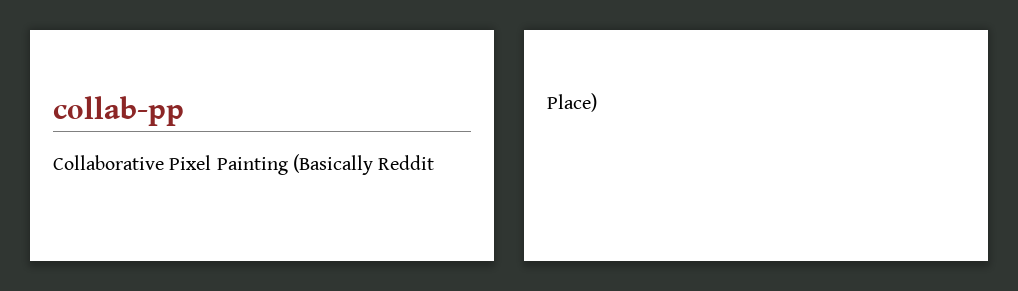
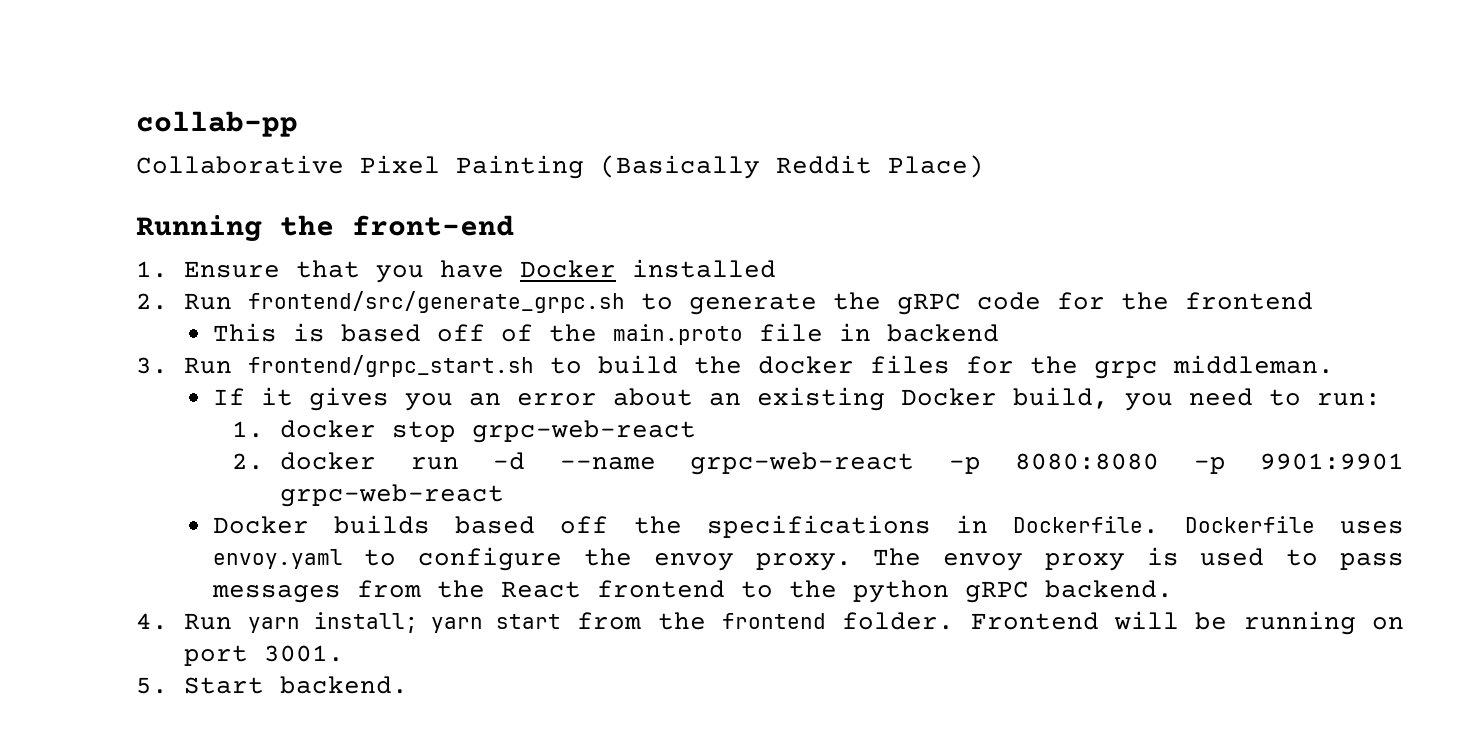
(597, 102) none -> [136,215,514,242] [136,259,776,283] [136,291,1313,315] [212,323,999,345] [136,355,1334,379] [212,387,1381,411] [231,420,696,443] [231,452,1405,475] [279,484,504,507] [212,515,1404,538] [212,547,1404,571] [211,580,1173,603] [136,611,1405,635] [183,645,344,666] [136,676,408,694] // Running the front-end // 1. Ensure that you have Docker installed // 2. Run frontend/src/generate_grpc.sh to generate the gRPC code for the frontend // This is based off of the main.proto file in backend // 3. Run frontend/grpc_start.sh to build the docker files for the grpc middleman. // If it gives you an error about an existing Docker build, you need to run: // 1. docker stop grpc-web-react // 2. docker run -d --name grpc-web-react -p 8080:8080 -p 9901:9901 grpc-web-react // Docker builds based off the specifications in Dockerfile. Dockerfile uses envoy.yaml to configure the envoy proxy. The envoy proxy is used to pass messages from the React frontend to the python gRPC backend. // 4. Run yarn install; yarn start from the frontend folder. Frontend will be running on port 3001. // 5. Start backend.

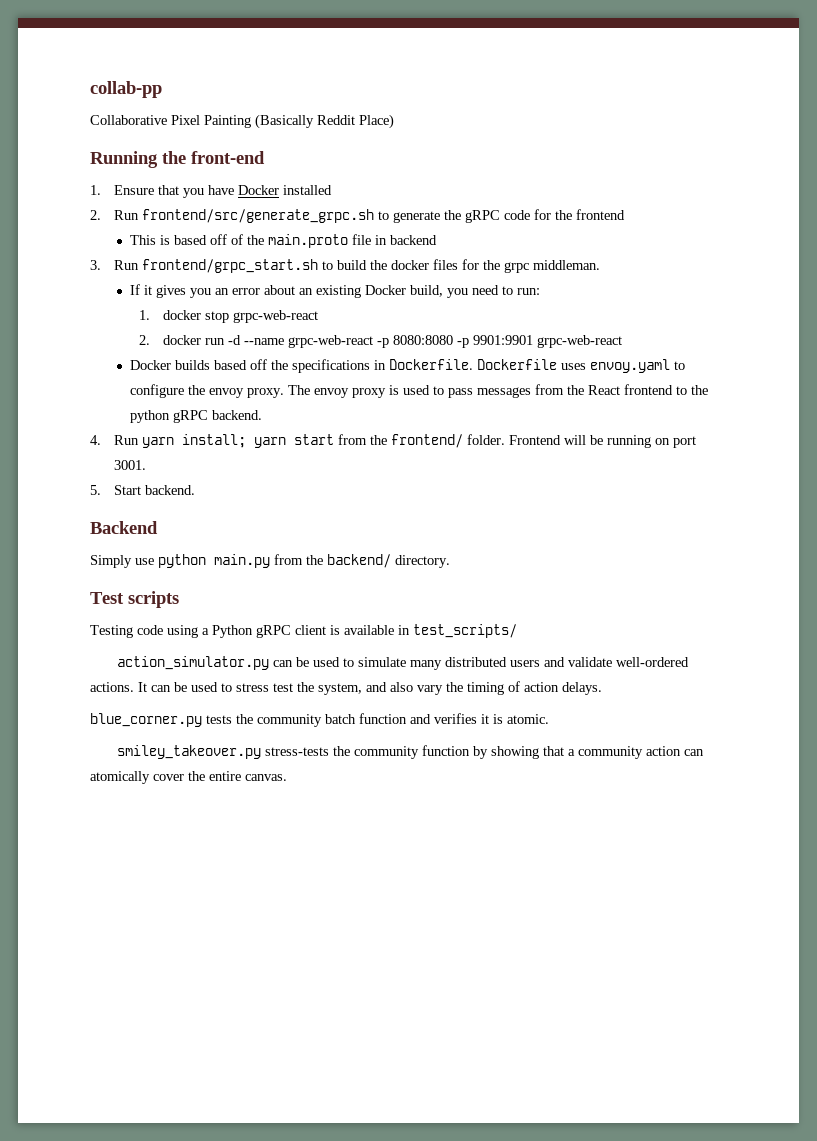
[722,613,827,629] frontend -> [391,434,464,448] frontend/
(408, 685) none -> [90,521,158,534] [90,554,450,568] [90,591,179,608] [90,624,517,638] [116,656,689,670] [90,681,602,695] [90,713,549,727] [116,745,704,759] [90,771,287,784] // Backend // Simply use python main.py from the backend/ directory. // Test scripts // Testing code using a Python gRPC client is available in test_scripts/ // action_simulator.py can be used to simulate many distributed users and validate well-ordered actions. It can be used to stress test the system, and also vary the timing of action delays. // blue_corner.py tests the community batch function and verifies it is atomic. // smiley_takeover.py stress-tests the community function by showing that a community action can atomically cover the entire canvas.

